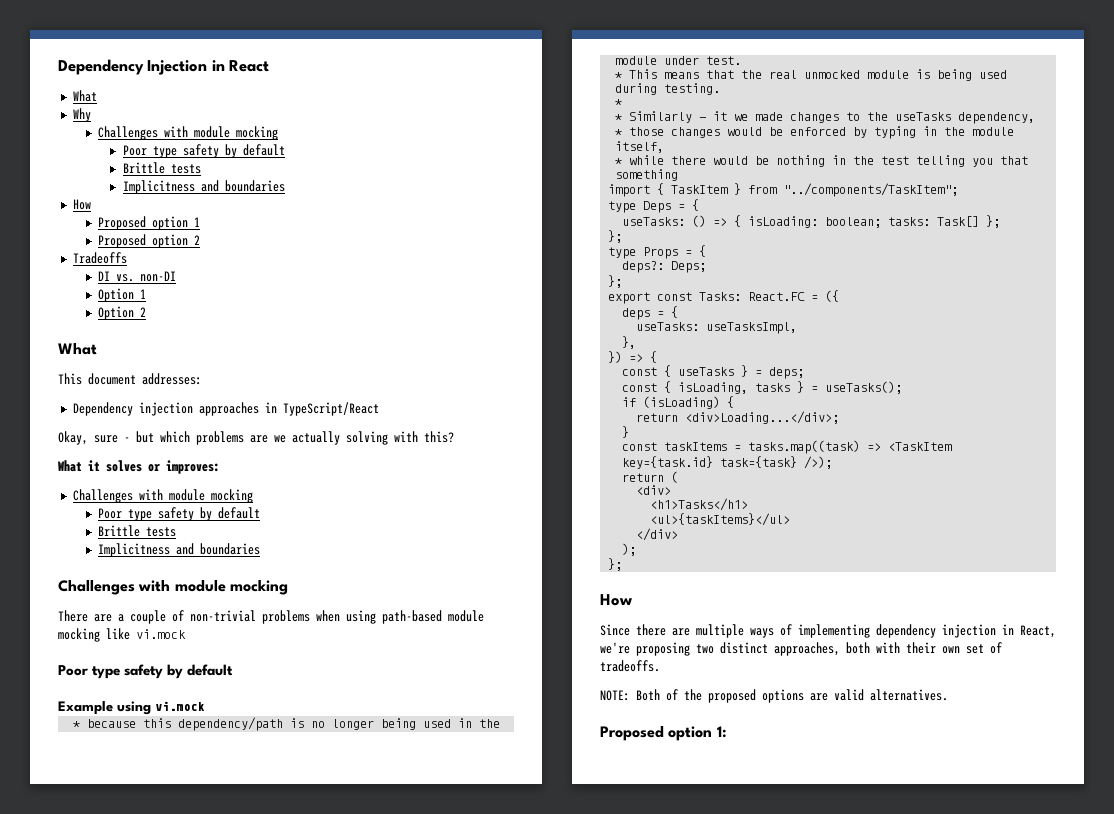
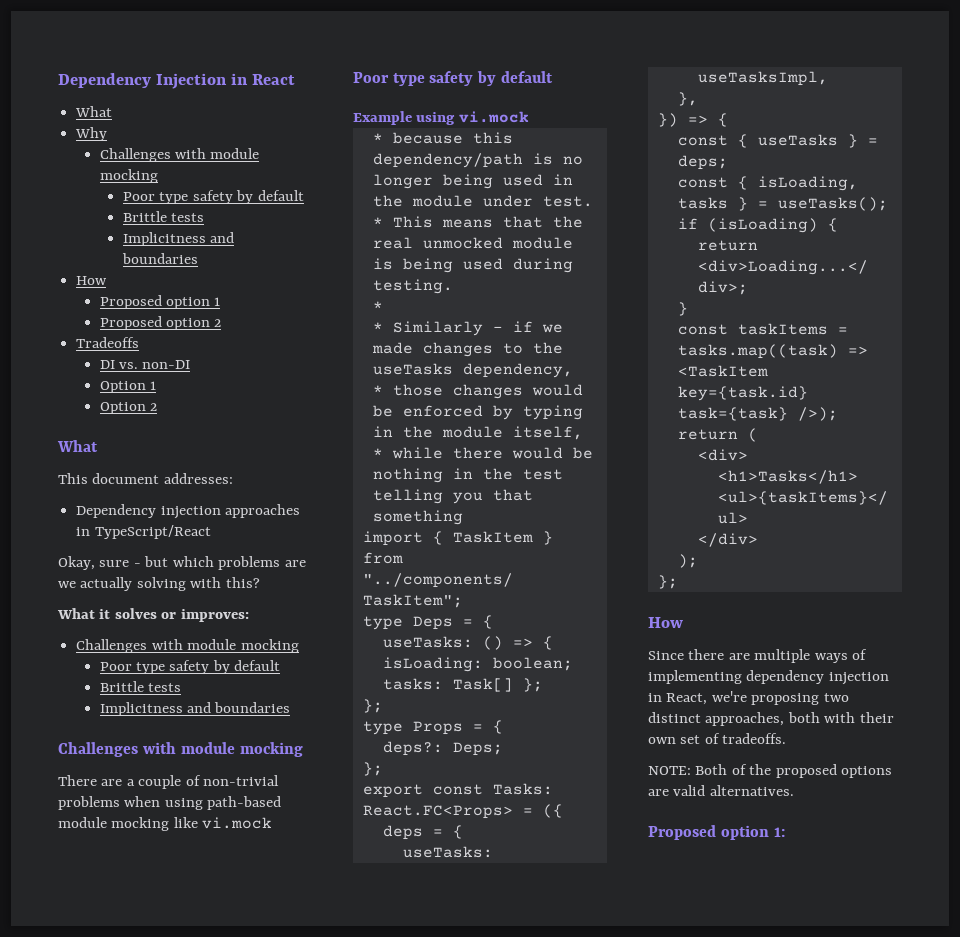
[713,111,728,121] it -> [512,321,533,332] if
[748,292,806,301] React.FC -> [362,805,513,819] React.FC<Props>

